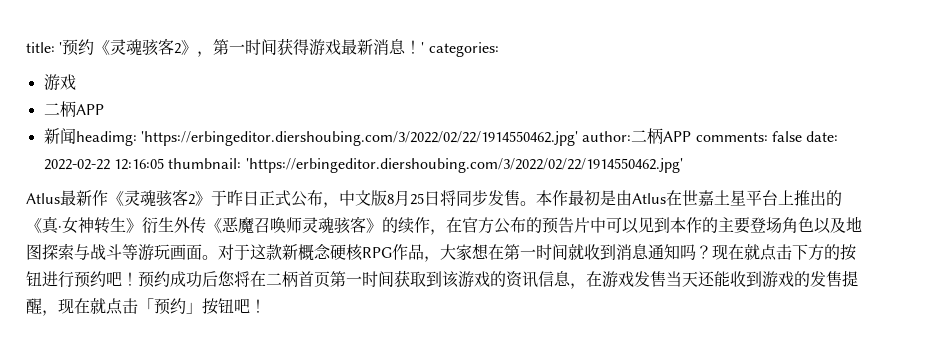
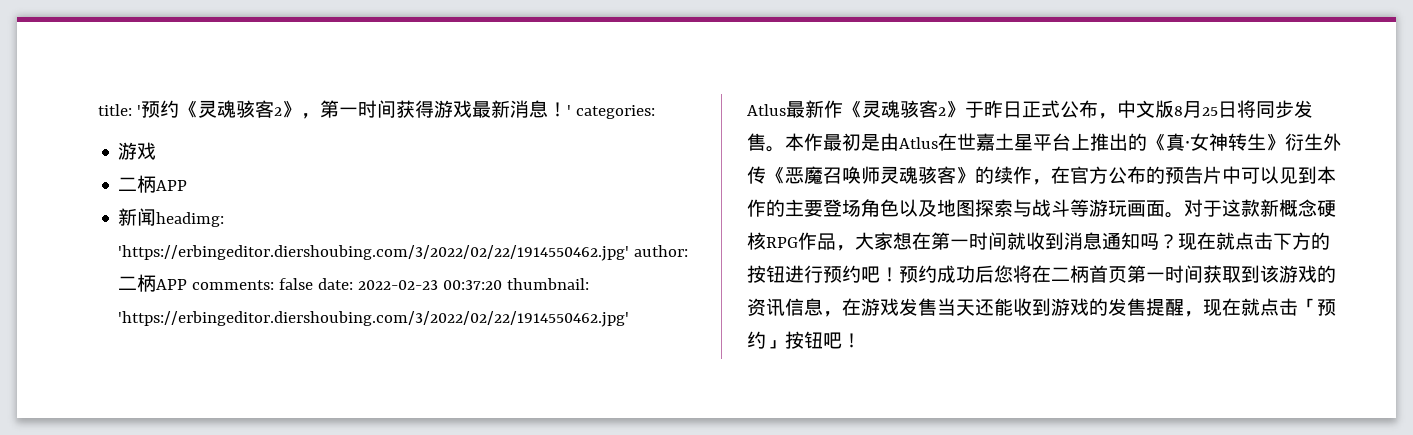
[43,158,164,170] 2022-02-22 12:16:05 -> [358,280,503,290] 2022-02-23 00:37:20

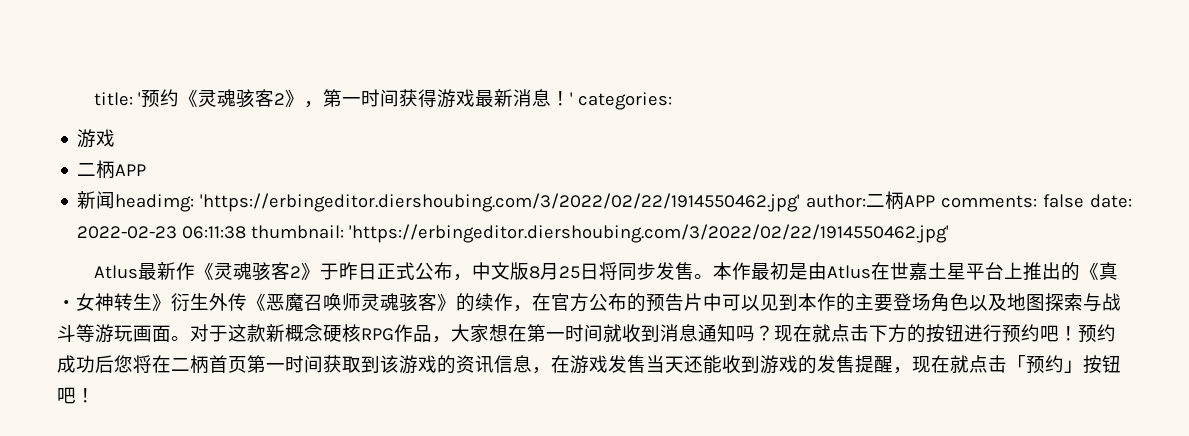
[443,280,503,290] 00:37:20 -> [182,226,247,239] 06:11:38

